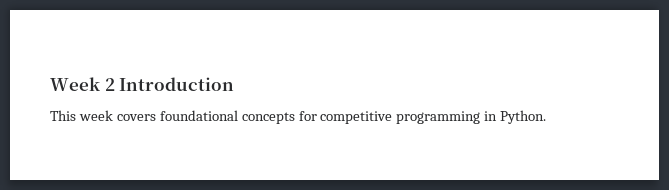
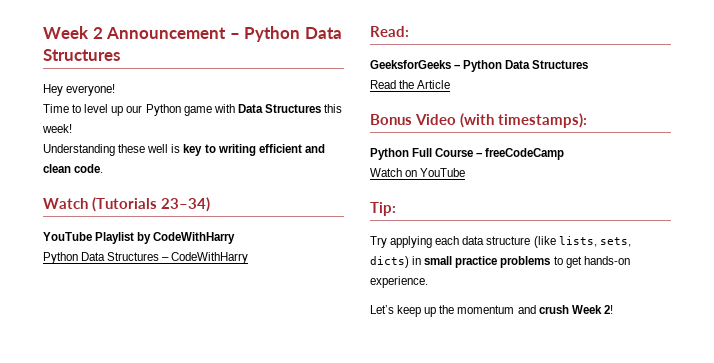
[119,77,235,91] [50,110,547,124] Introduction // This week covers foundational concepts for competitive programming in Python. -> [106,26,342,42] [43,49,120,61] [43,84,116,96] [43,104,343,116] [42,124,72,133] [43,144,325,156] [43,164,104,173] [43,197,211,212] [43,232,236,244] [43,252,249,264] [370,26,409,37] [370,60,589,72] [370,80,451,89] [370,113,588,128] [370,148,565,160] [370,168,466,177] [370,202,396,216] [370,236,631,248] [370,256,630,268] [370,276,428,288] [370,305,613,317] Announcement – Python Data Structures // Hey everyone! // Time to level up our Python game with Data Structures this week! // Understanding these well is key to writing efficient and clean code. // Watch (Tutorials 23–34) // YouTube Playlist by CodeWithHarry // Python Data Structures – CodeWithHarry // Read: // GeeksforGeeks – Python Data Structures // Read the Article // Bonus Video (with timestamps): // Python Full Course – freeCodeCamp // Watch on YouTube // Tip: // Try applying each data structure (like lists, sets, dicts) in small practice problems to get hands-on experience. // Let’s keep up the momentum and crush Week 2!

